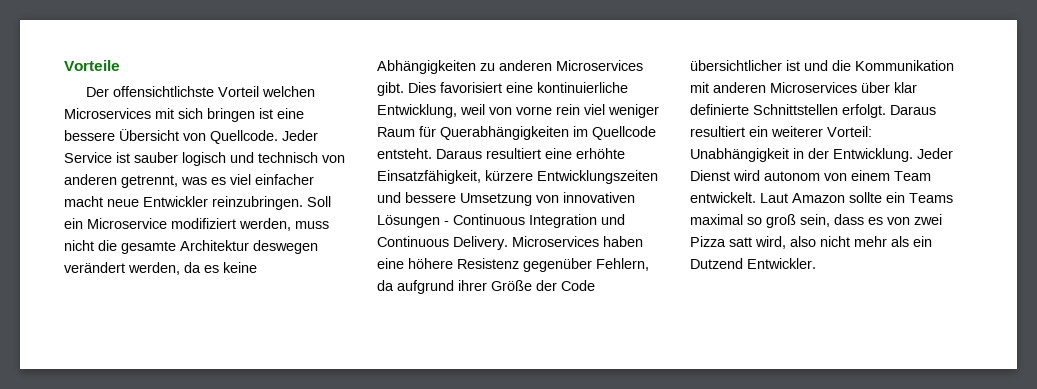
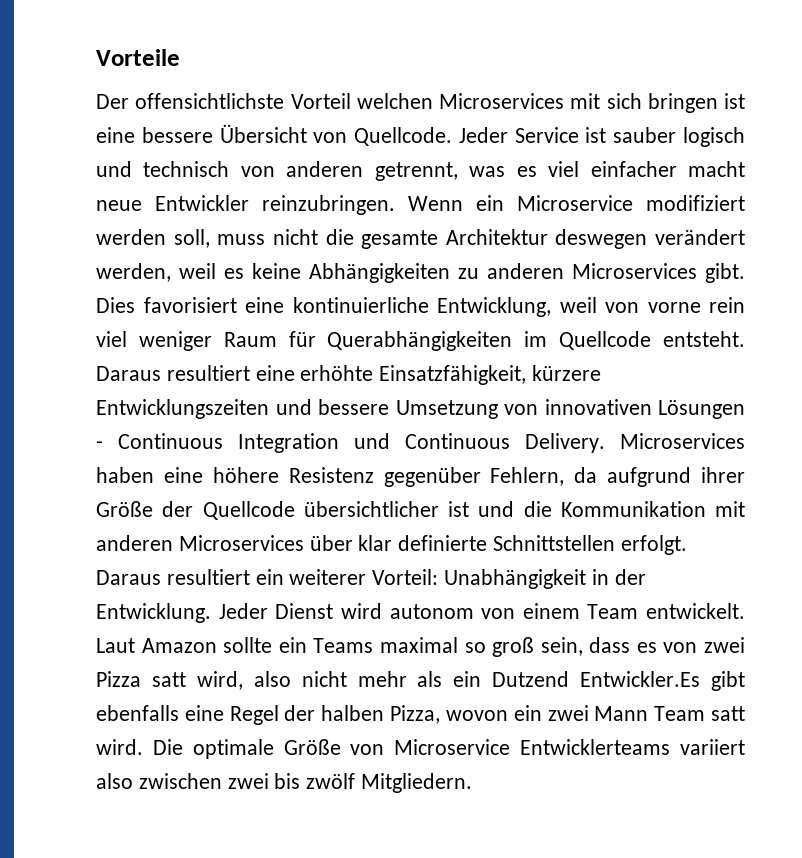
[307,196,331,207] Soll -> [408,196,463,211] Wenn
[239,218,291,231] werden, -> [96,229,210,248] werden soll,
[184,262,201,273] da -> [179,263,216,279] weil
[561,280,595,291] Code -> [202,501,295,520] Quellcode
[747,258,816,269] Entwickler. -> [580,671,745,691] [96,705,745,725] [96,739,745,759] [96,773,473,793] Entwickler.Es gibt ebenfalls eine Regel der halben Pizza, wovon ein zwei Mann Team satt wird. Die optimale Größe von Microservice Entwicklerteams variiert also zwischen zwei bis zwölf Mitgliedern.

